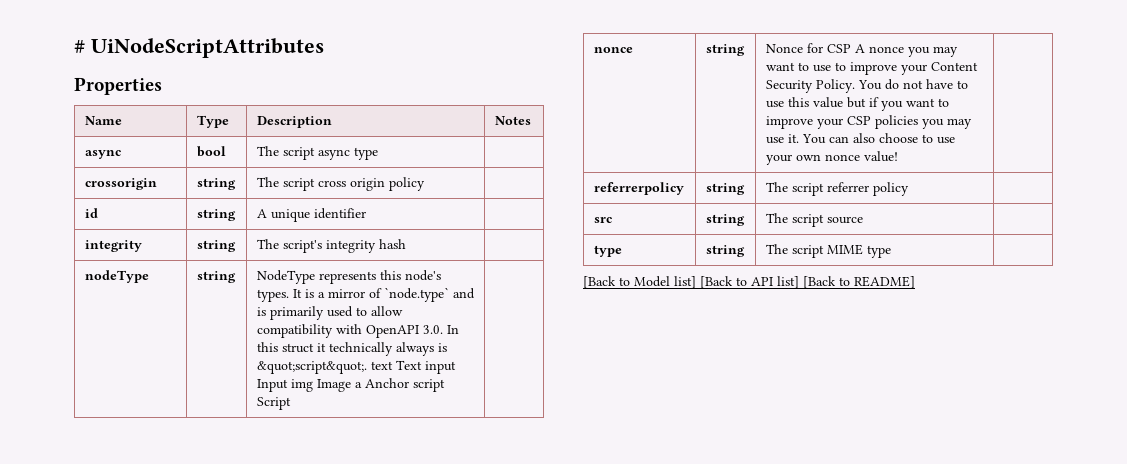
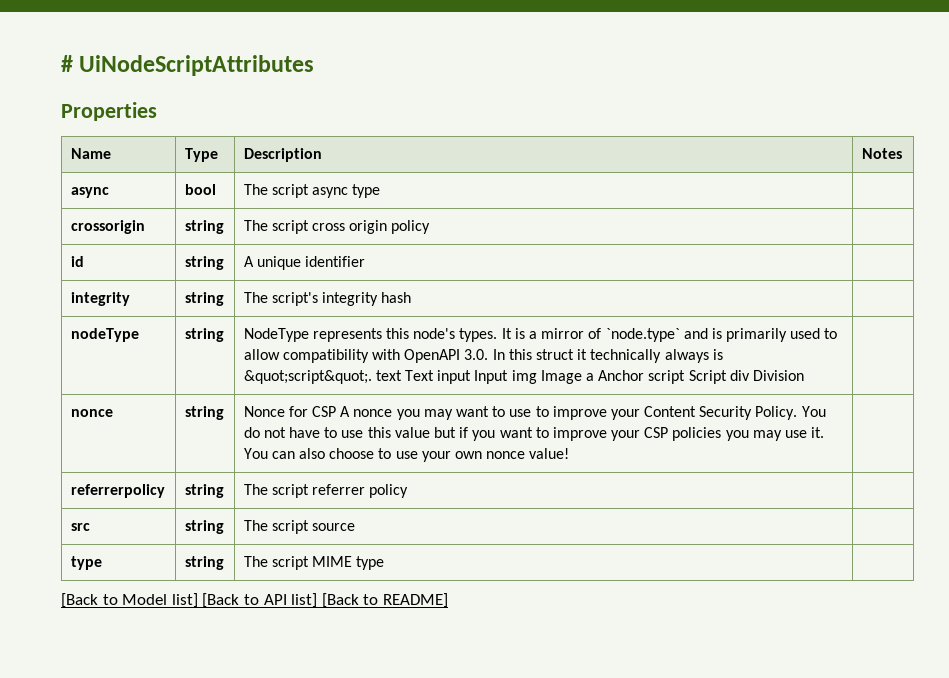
(291, 403) none -> [729,370,804,381] div Division

